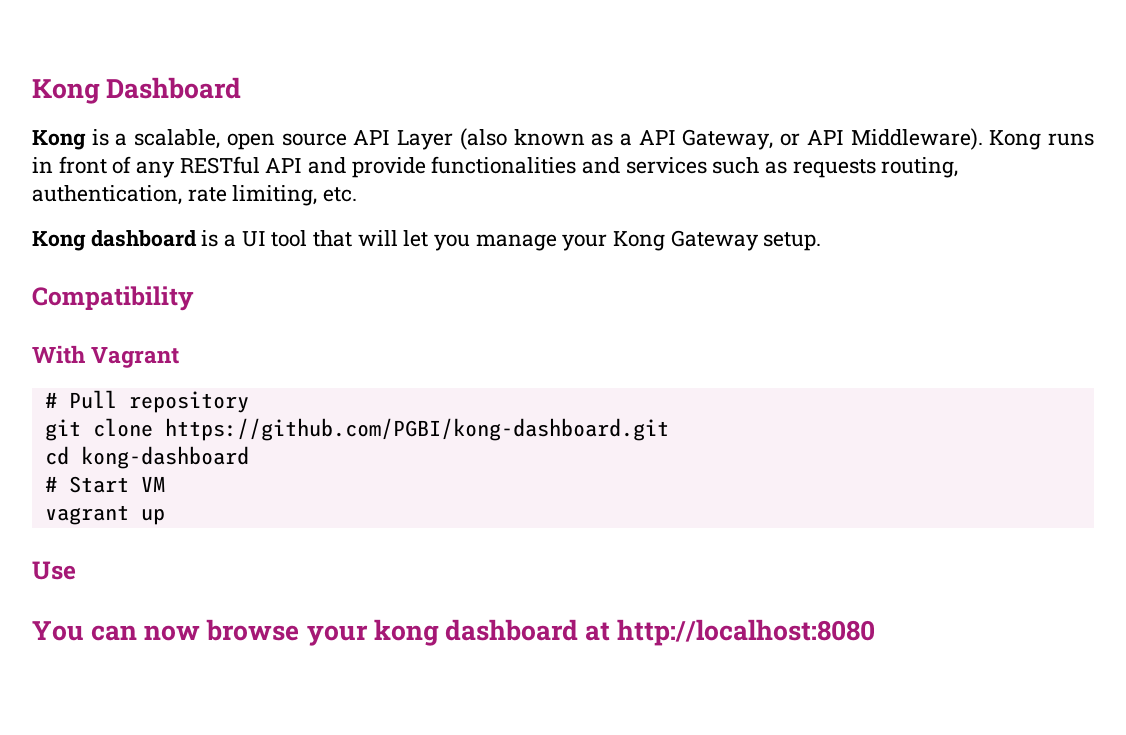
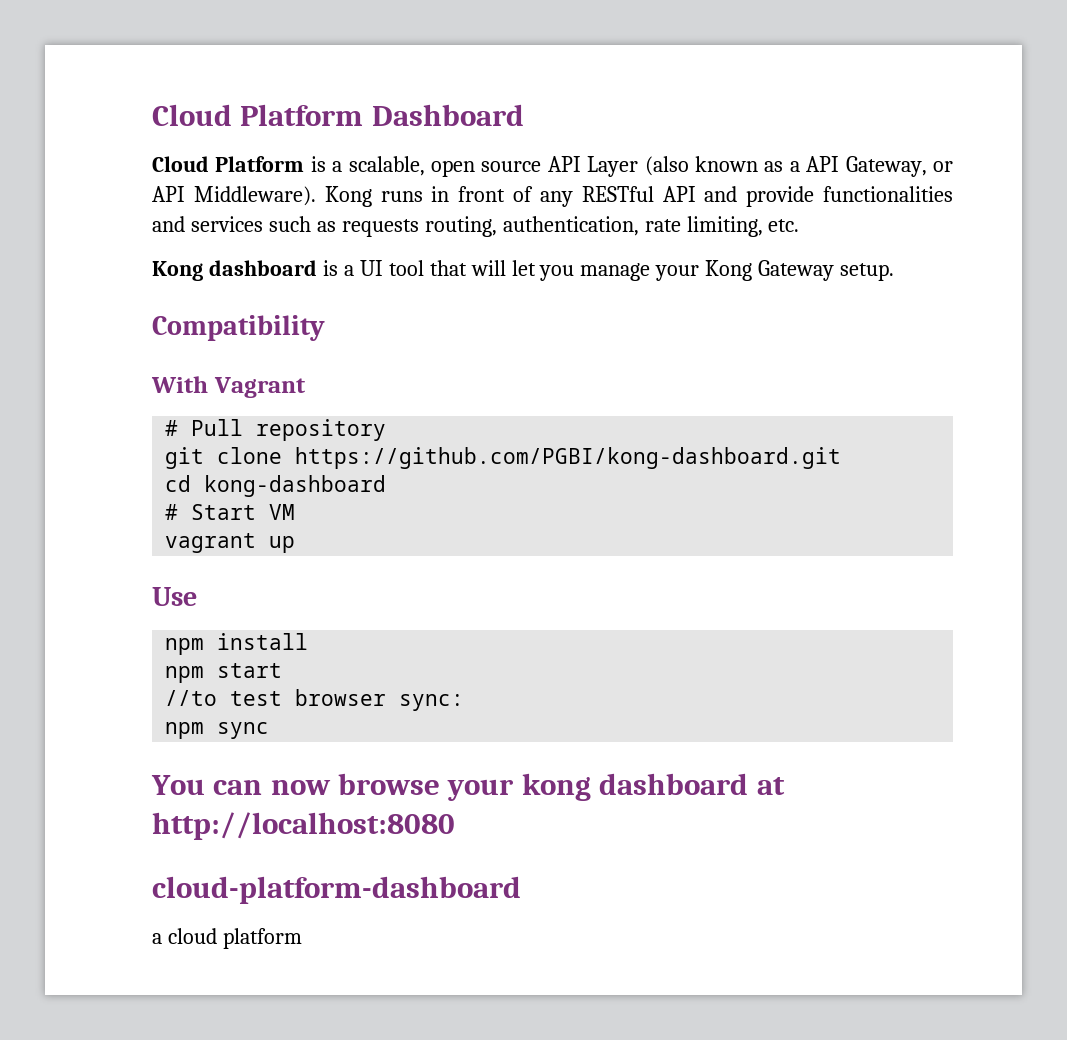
[32,79,100,104] Kong -> [152,104,364,126] Cloud Platform
[32,130,86,150] Kong -> [152,156,305,172] Cloud Platform
(76, 570) none -> [165,633,309,655] [165,663,283,683] [165,689,465,711] [165,722,270,739] // npm install // npm start // //to test browser sync: // npm sync
(876, 632) none -> [152,876,521,904] [152,928,302,949] // cloud-platform-dashboard // a cloud platform

